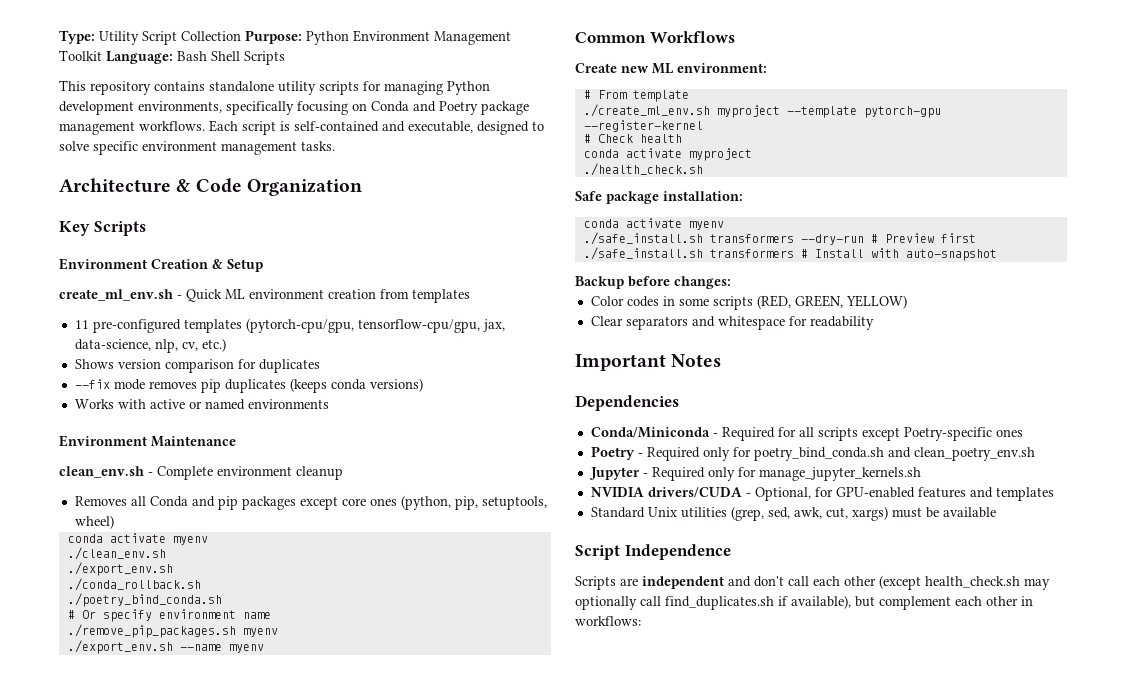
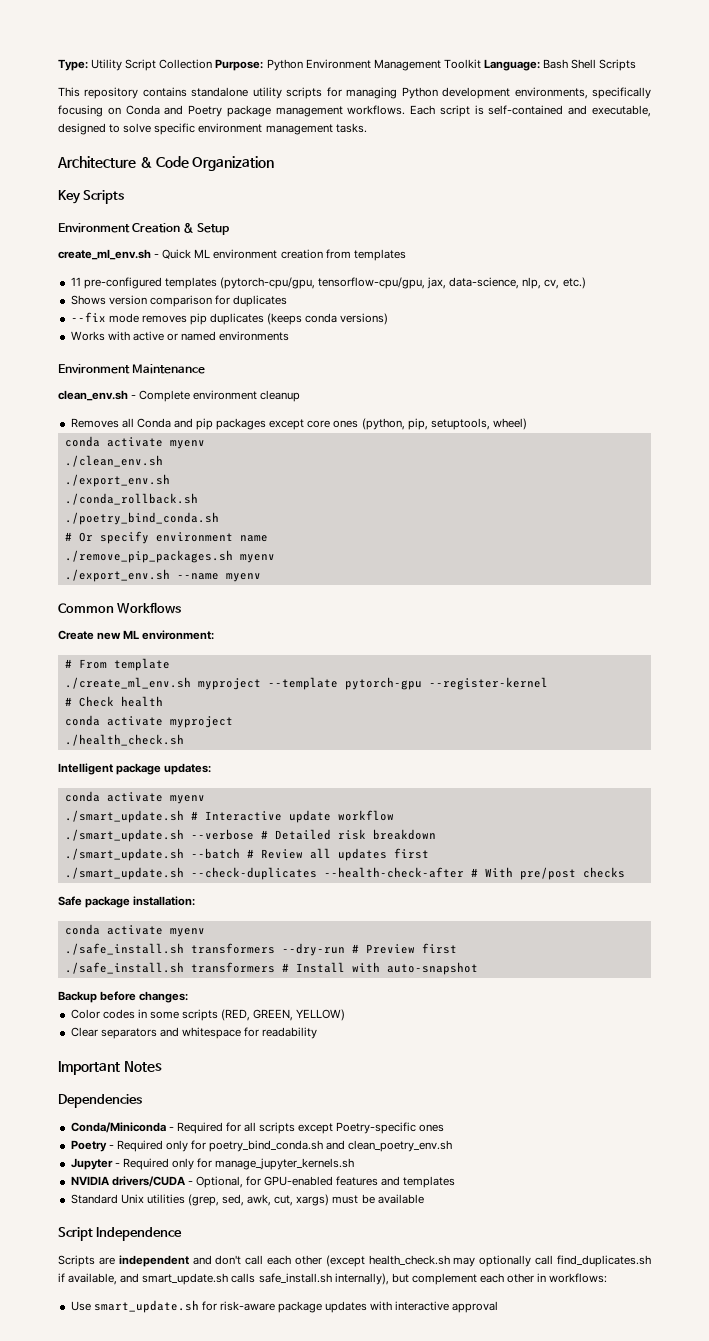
(703, 169) none -> [58,763,212,775] [64,791,205,804] [64,810,394,823] [64,829,436,842] [64,848,429,861] [64,867,625,880] // Intelligent package updates: // conda activate myenv // ./smart_update.sh # Interactive update workflow // ./smart_update.sh --verbose # Detailed risk breakdown // ./smart_update.sh --batch # Review all updates first // ./smart_update.sh --check-duplicates --health-check-after # With pre/post checks
[791,595,851,609] available), -> [68,1273,389,1285] available, and smart_update.sh calls safe_install.sh internally),
(641, 621) none -> [70,1300,499,1313] // Use smart_update.sh for risk-aware package updates with interactive approval

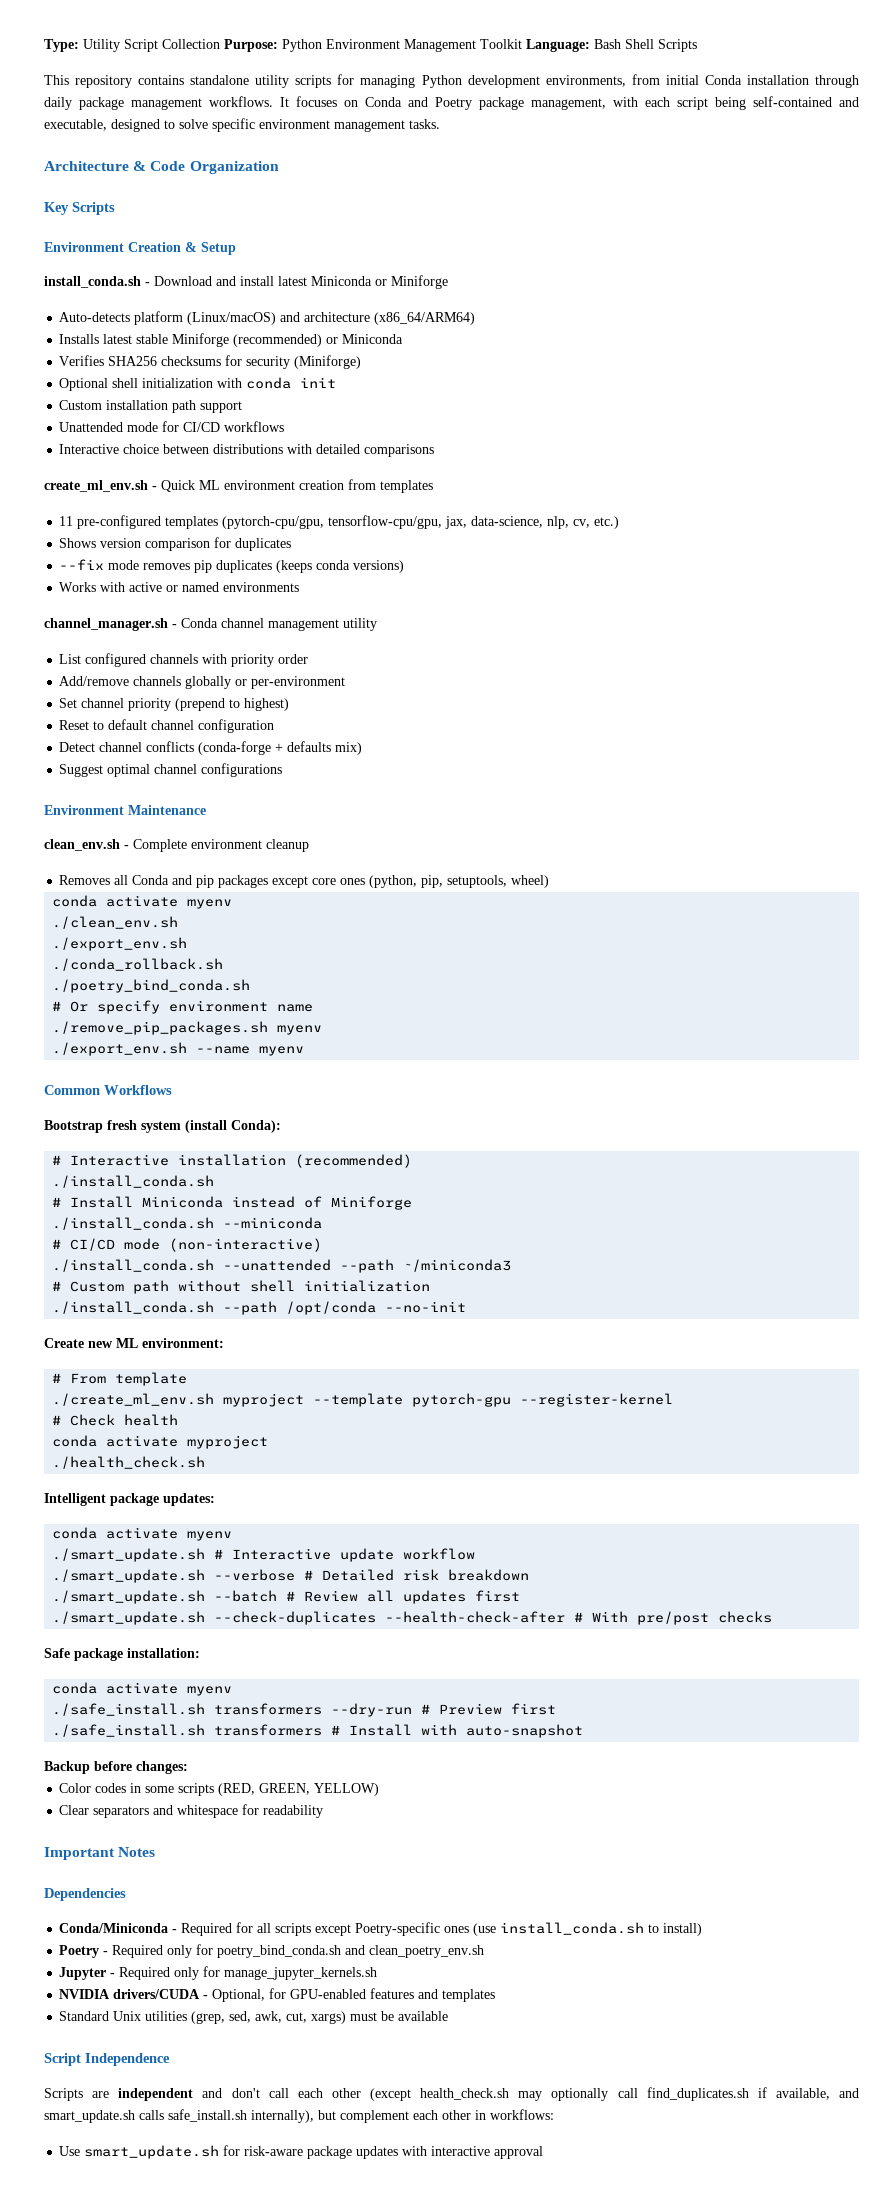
[591,87,651,99] [58,105,103,117] specifically focusing -> [631,74,860,88] [44,96,337,110] from initial Conda installation through daily package management workflows. It focuses
[275,105,484,117] management workflows. Each script is -> [531,97,746,110] management, with each script being
(230, 229) none -> [44,275,448,289] [59,311,476,325] [59,333,404,347] [59,355,362,369] [59,377,337,391] [59,400,243,413] [59,421,285,432] [59,444,435,457] // install_conda.sh - Download and install latest Miniconda or Miniforge // Auto-detects platform (Linux/macOS) and architecture (x86_64/ARM64) // Installs latest stable Miniforge (recommended) or Miniconda // Verifies SHA256 checksums for security (Miniforge) // Optional shell initialization with conda init // Custom installation path support // Unattended mode for CI/CD workflows // Interactive choice between distributions with detailed comparisons
(290, 336) none -> [44,618,377,631] [59,653,309,667] [59,676,346,689] [59,698,290,711] [59,719,275,733] [59,741,363,755] [59,763,283,777] // channel_manager.sh - Conda channel management utility // List configured channels with priority order // Add/remove channels globally or per-environment // Set channel priority (prepend to highest) // Reset to default channel configuration // Detect channel conflicts (conda-forge + defaults mix) // Suggest optimal channel configurations
(182, 608) none -> [44,1120,281,1133] [52,1154,413,1168] [52,1175,215,1188] [52,1196,413,1210] [52,1217,323,1230] [52,1238,323,1252] [52,1259,512,1273] [52,1280,431,1294] [52,1301,467,1315] // Bootstrap fresh system (install Conda): // # Interactive installation (recommended) // ./install_conda.sh // # Install Miniconda instead of Miniforge // ./install_conda.sh --miniconda // # CI/CD mode (non-interactive) // ./install_conda.sh --unattended --path ~/miniconda3 // # Custom path without shell initialization // ./install_conda.sh --path /opt/conda --no-init
(445, 1128) none -> [473,1922,703,1936] (use install_conda.sh to install)

